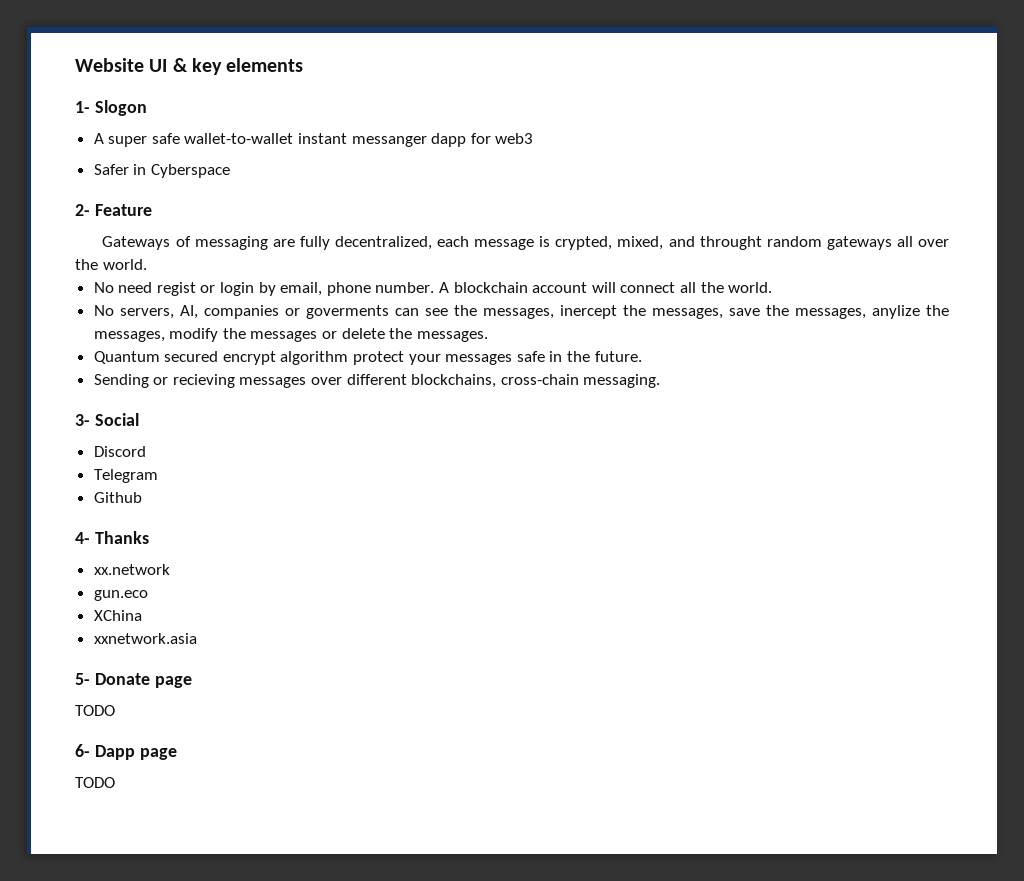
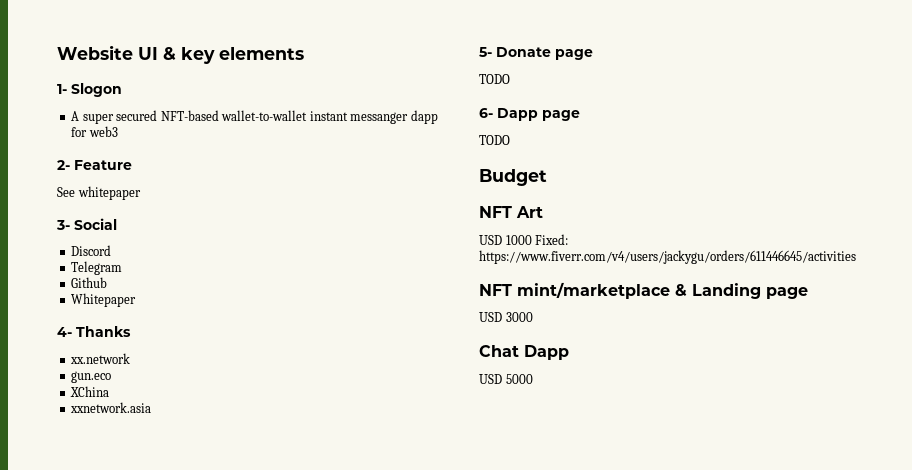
[151,133,180,144] safe -> [116,110,219,121] secured NFT-based
[93,164,230,178] // Safer in Cyberspace -> (118, 131) none
[102,236,950,250] [75,259,147,270] [93,282,773,296] [93,305,949,319] [93,328,488,342] [93,351,642,365] [93,374,661,388] Gateways of messaging are fully decentralized, each message is crypted, mixed, and throught random gateways all over the world. // No need regist or login by email, phone number. A blockchain account will connect all the world. // No servers, AI, companies or goverments can see the messages, inercept the messages, save the messages, anylize the messages, modify the messages or delete the messages. // Quantum secured encrypt algorithm protect your messages safe in the future. // Sending or recieving messages over different blockchains, cross-chain messaging. -> [57,186,141,200] See whitepaper
(142, 497) none -> [71,293,137,307] // Whitepaper
(115, 782) none -> [479,169,547,186] [479,206,543,218] [479,234,569,245] [479,250,856,264] [479,282,808,299] [479,312,533,322] [479,345,569,360] [479,374,533,384] // Budget // NFT Art // USD 1000 Fixed: https://www.fiverr.com/v4/users/jackygu/orders/611446645/activities // NFT mint/marketplace & Landing page // USD 3000 // Chat Dapp // USD 5000

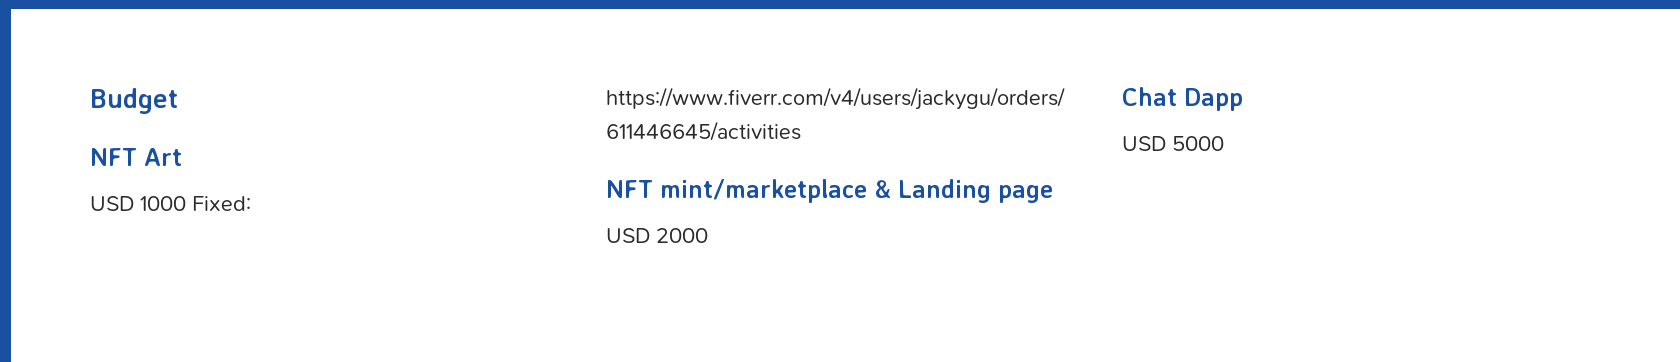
[57,45,304,64] [57,83,122,97] [71,110,438,124] [71,126,118,137] [57,160,132,170] [57,186,141,200] [56,218,117,230] [71,245,112,256] [71,261,123,275] [71,277,108,288] [71,293,137,307] [57,326,131,337] [70,353,131,364] [71,371,112,383] [70,386,110,397] [70,402,152,413] [479,47,593,60] [479,74,510,84] [479,108,580,121] [479,135,510,145] Website UI & key elements // 1- Slogon // A super secured NFT-based wallet-to-wallet instant messanger dapp for web3 // 2- Feature // See whitepaper // 3- Social // Discord // Telegram // Github // Whitepaper // 4- Thanks // xx.network // gun.eco // XChina // xxnetwork.asia // 5- Donate page // TODO // 6- Dapp page // TODO // -> (90, 101) none
[505,312,533,322] 3000 -> [656,228,708,243] 2000

